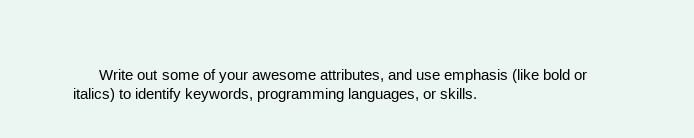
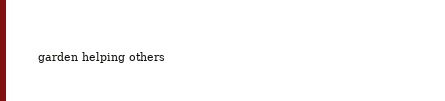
[99,69,588,83] [73,88,478,102] Write out some of your awesome attributes, and use emphasis (like bold or italics) to identify keywords, programming languages, or skills. -> [38,52,165,63] garden helping others

